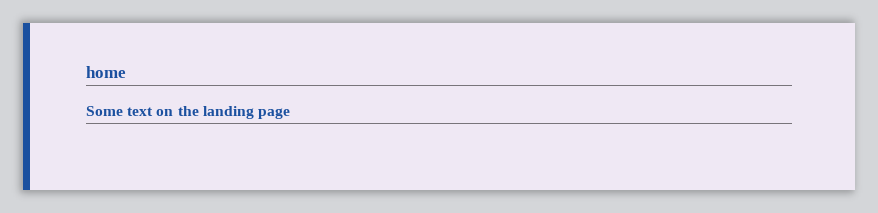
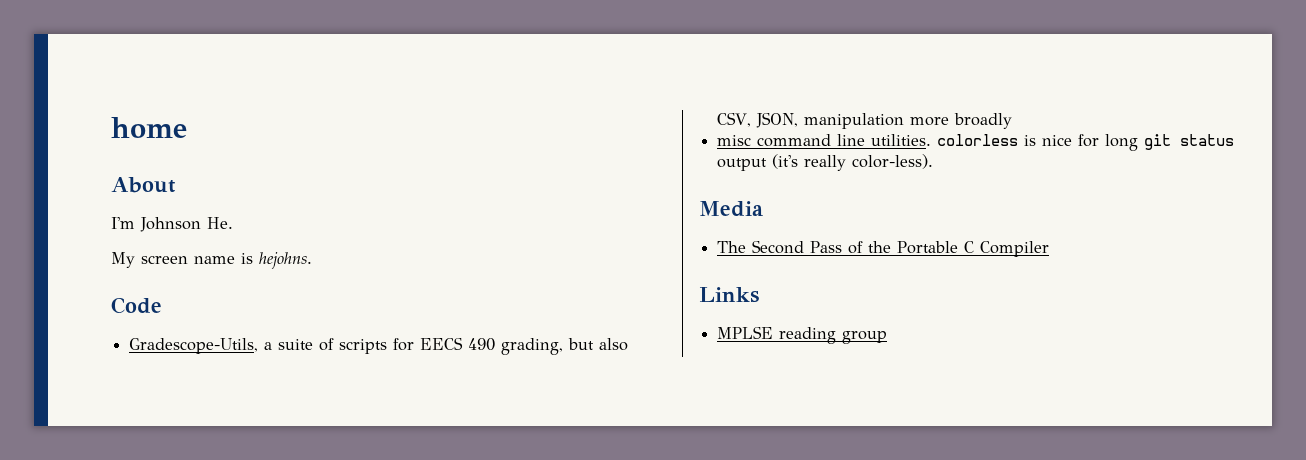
[86,106,290,119] Some text on the landing page -> [111,177,176,193] [111,217,233,232] [111,252,312,269] [111,297,162,314] [129,337,629,355] [717,112,1013,129] [717,134,1235,151] [717,154,934,171] [699,201,763,217] [717,240,1050,257] [699,287,759,303] [717,326,888,344] About // I'm Johnson He. // My screen name is hejohns. // Code // Gradescope-Utils, a suite of scripts for EECS 490 grading, but also CSV, JSON, manipulation more broadly // misc command line utilities. colorless is nice for long git status output (it's really color-less). // Media // The Second Pass of the Portable C Compiler // Links // MPLSE reading group

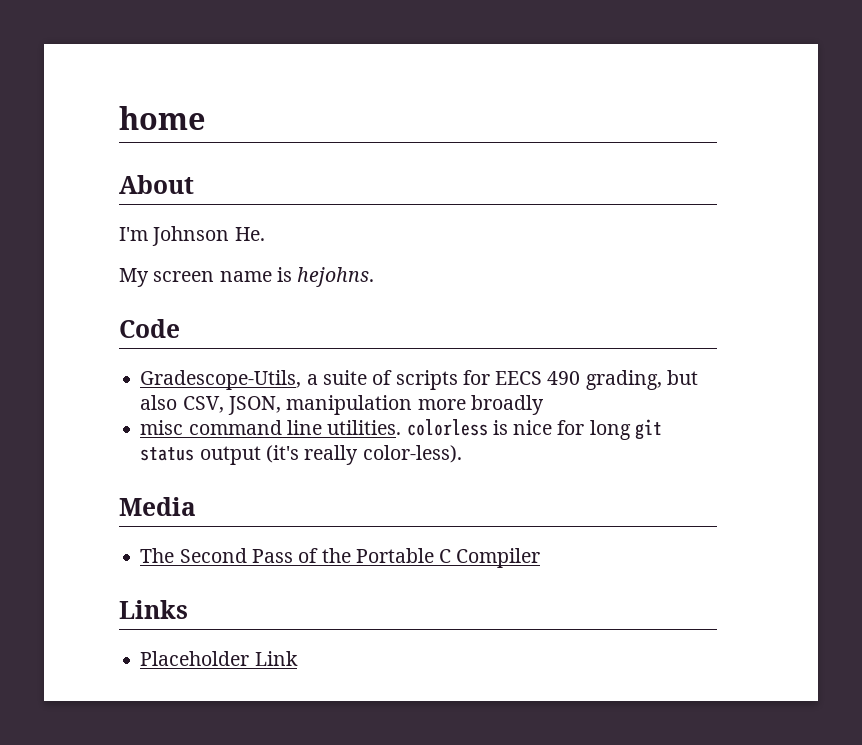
[717,326,888,344] MPLSE reading group -> [140,651,298,666] Placeholder Link

